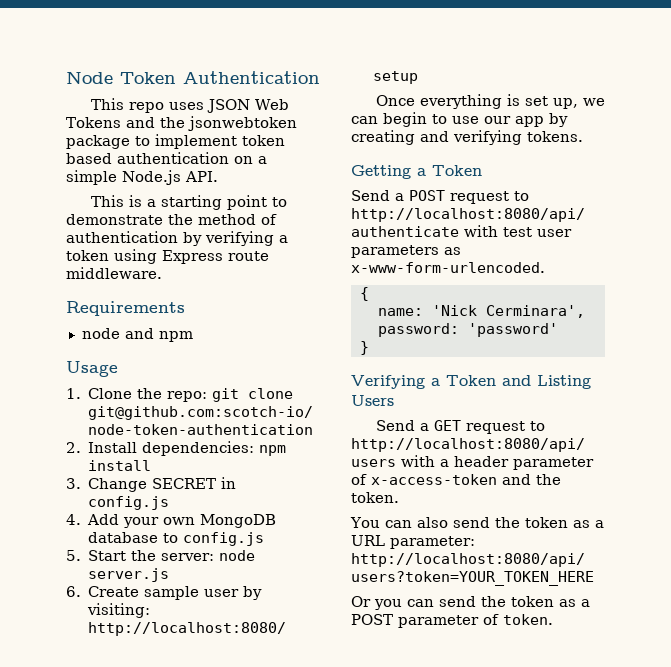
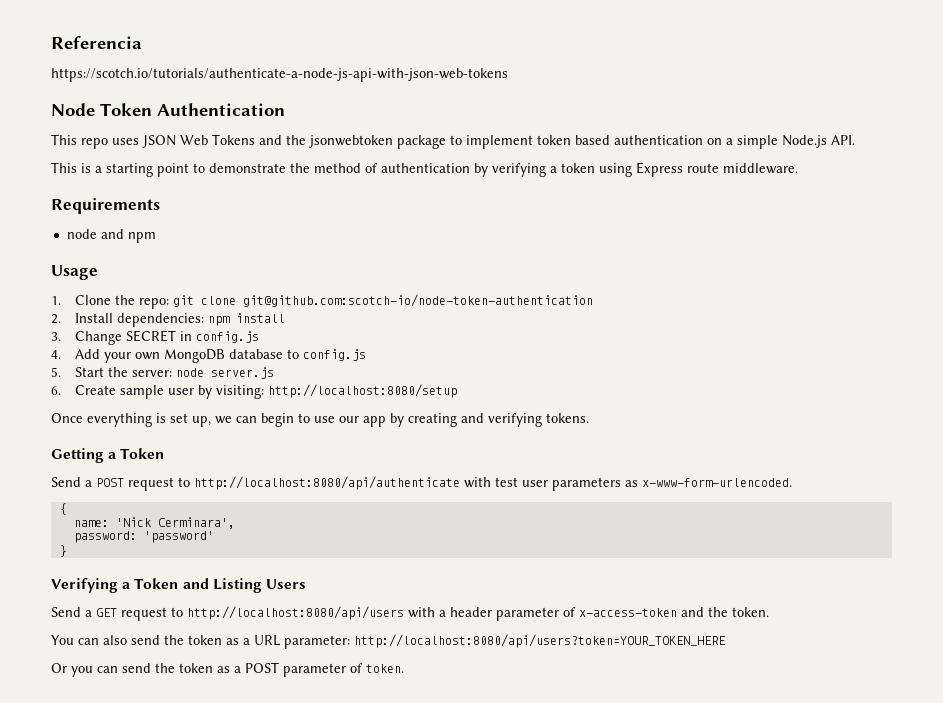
(66, 77) none -> [51,36,142,49] [51,68,508,82] Referencia // https://scotch.io/tutorials/authenticate-a-node-js-api-with-json-web-tokens //

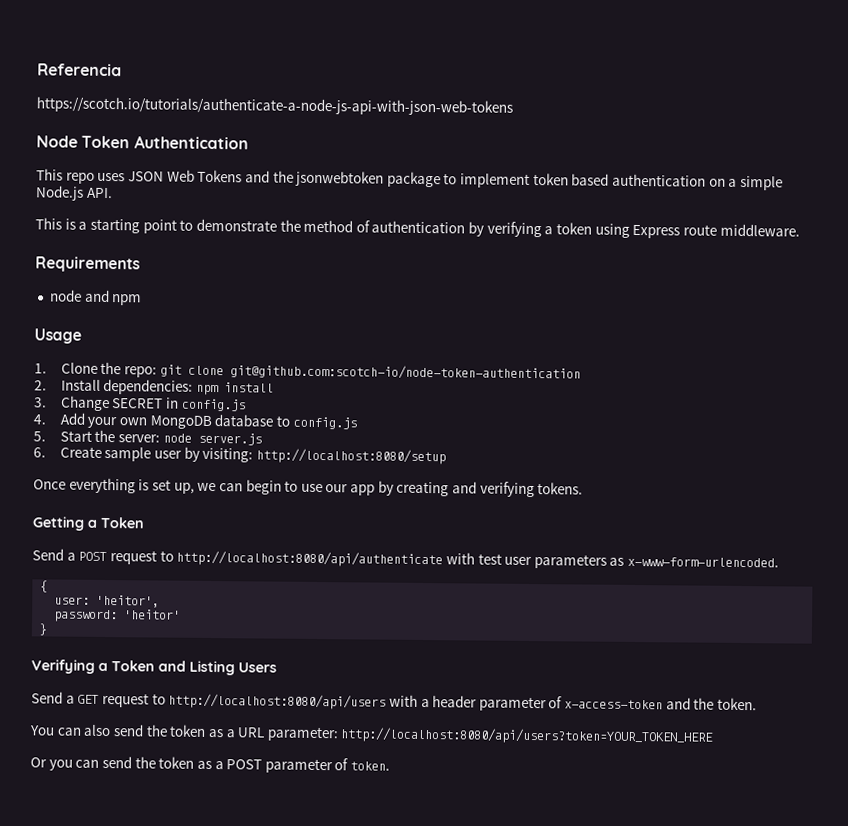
[73,517,235,529] name: 'Nick Cerminara', -> [54,594,161,608] user: 'heitor',
[143,531,214,543] 'password' -> [124,609,182,620] 'heitor'

